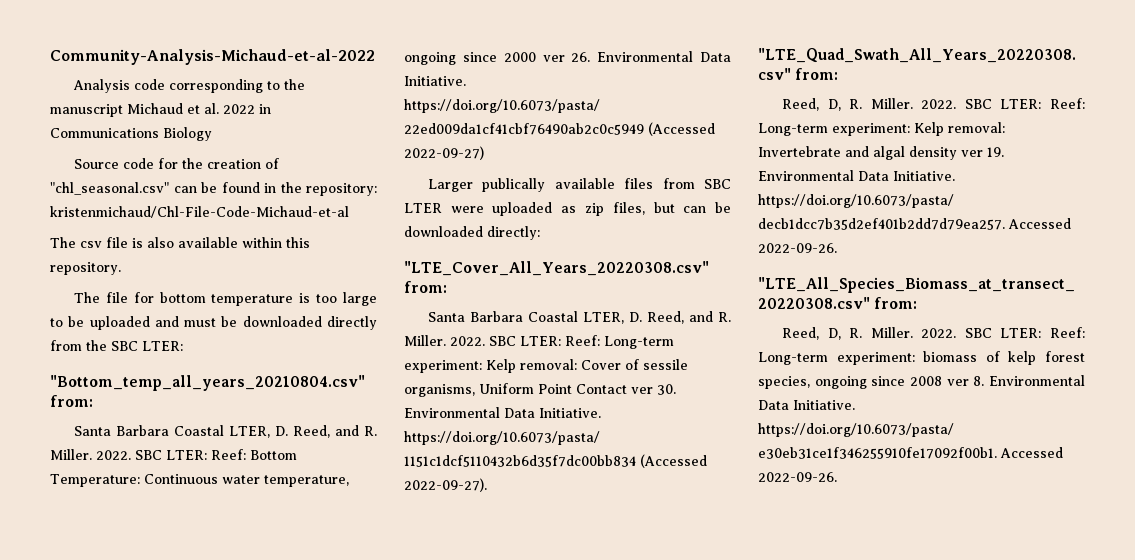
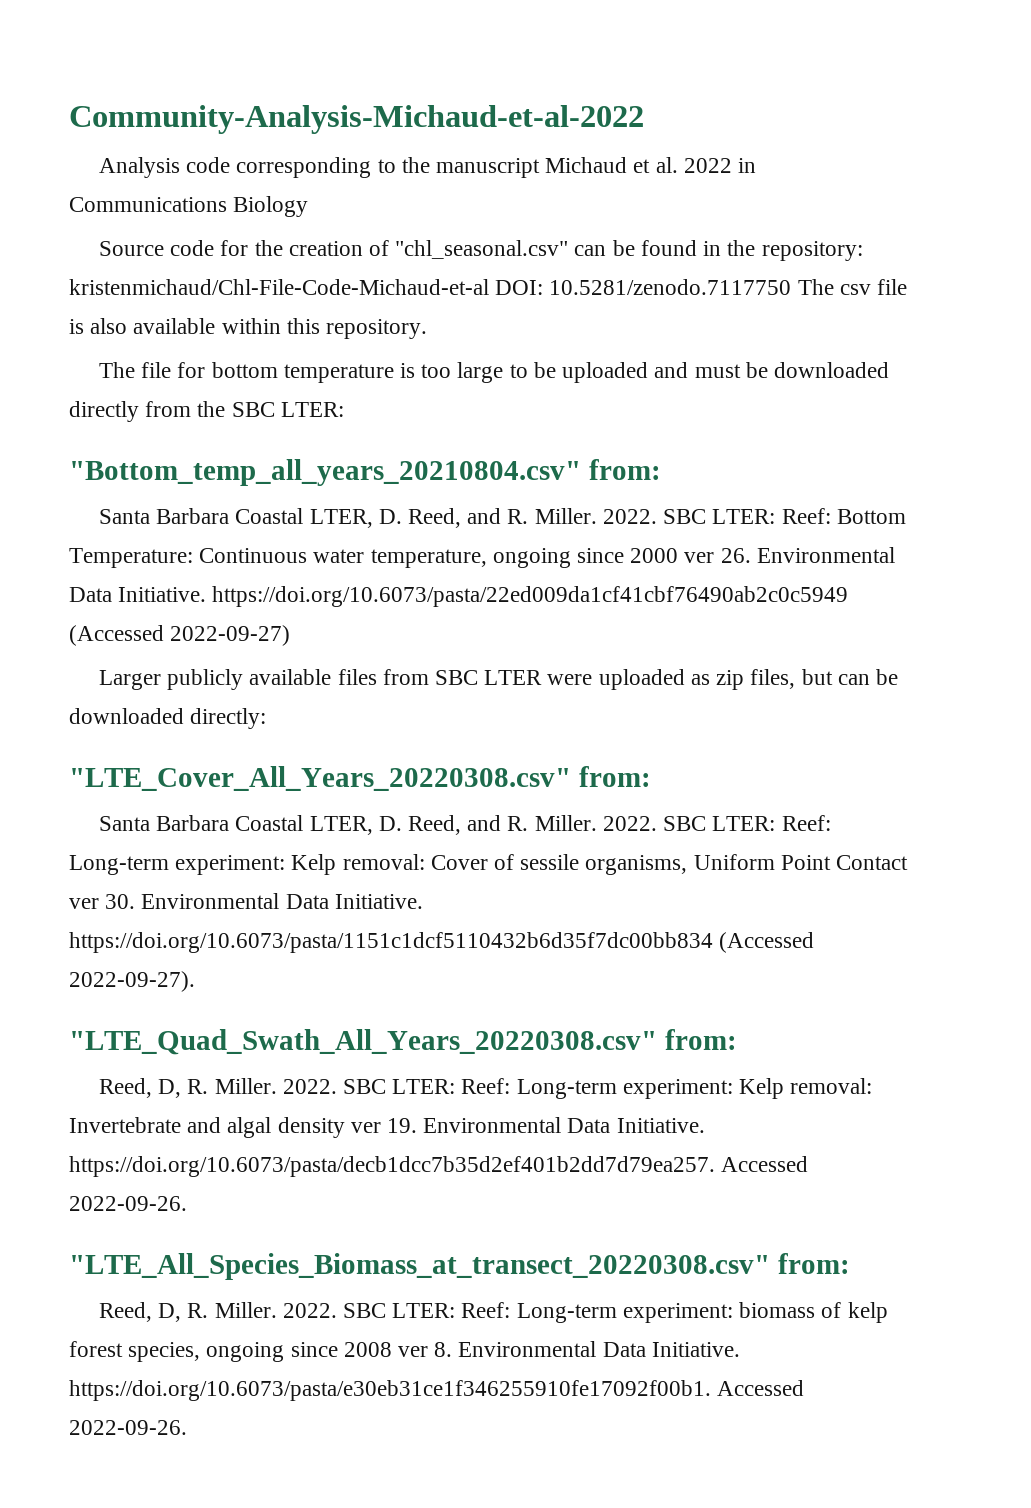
(349, 212) // -> [495,279,792,295] DOI: 10.5281/zenodo.7117750
[482,178,546,192] publically -> [167,669,244,690] publicly

